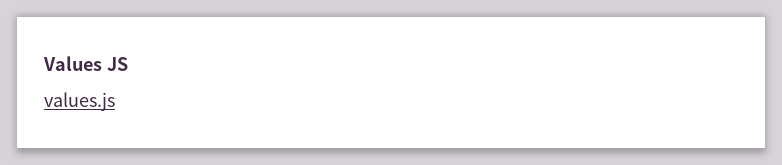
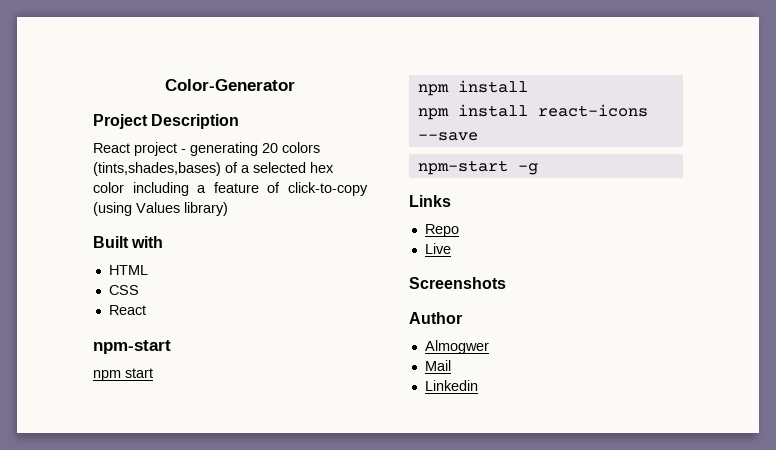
[43,56,128,71] [44,92,115,111] Values JS // values.js -> [165,79,295,91] [93,114,240,129] [93,142,320,156] [93,162,334,176] [93,182,368,196] [93,202,228,216] [93,236,164,248] [108,265,148,275] [108,285,139,295] [108,305,146,315] [93,340,171,354] [93,368,153,381] [417,80,528,96] [417,104,648,120] [417,132,478,141] [417,160,538,175] [409,195,451,207] [424,224,459,237] [424,243,451,254] [409,277,506,289] [409,312,462,324] [424,340,489,354] [424,360,451,371] [424,380,478,391] Color-Generator // Project Description // React project - generating 20 colors (tints,shades,bases) of a selected hex color including a feature of click-to-copy (using Values library) // Built with // HTML // CSS // React // npm-start // npm start // npm install // npm install react-icons --save // npm-start -g // Links // Repo // Live // Screenshots // Author // Almogwer // Mail // Linkedin

